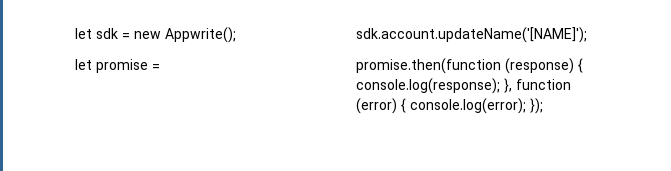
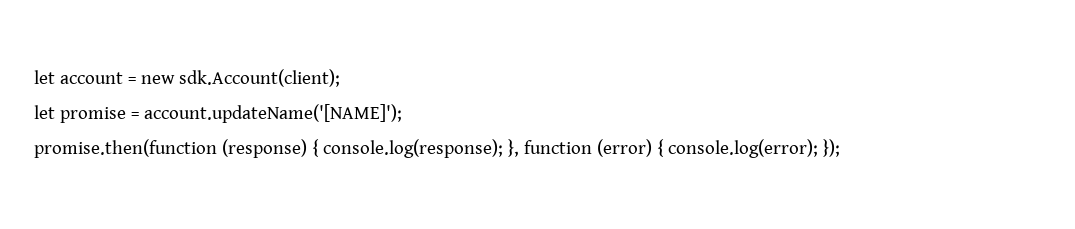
[75,28,118,39] let sdk -> [34,70,123,84] let account
[165,27,236,43] Appwrite(); -> [178,69,340,87] sdk.Account(client);
[356,27,587,43] sdk.account.updateName('[NAME]'); -> [143,104,402,123] account.updateName('[NAME]');

